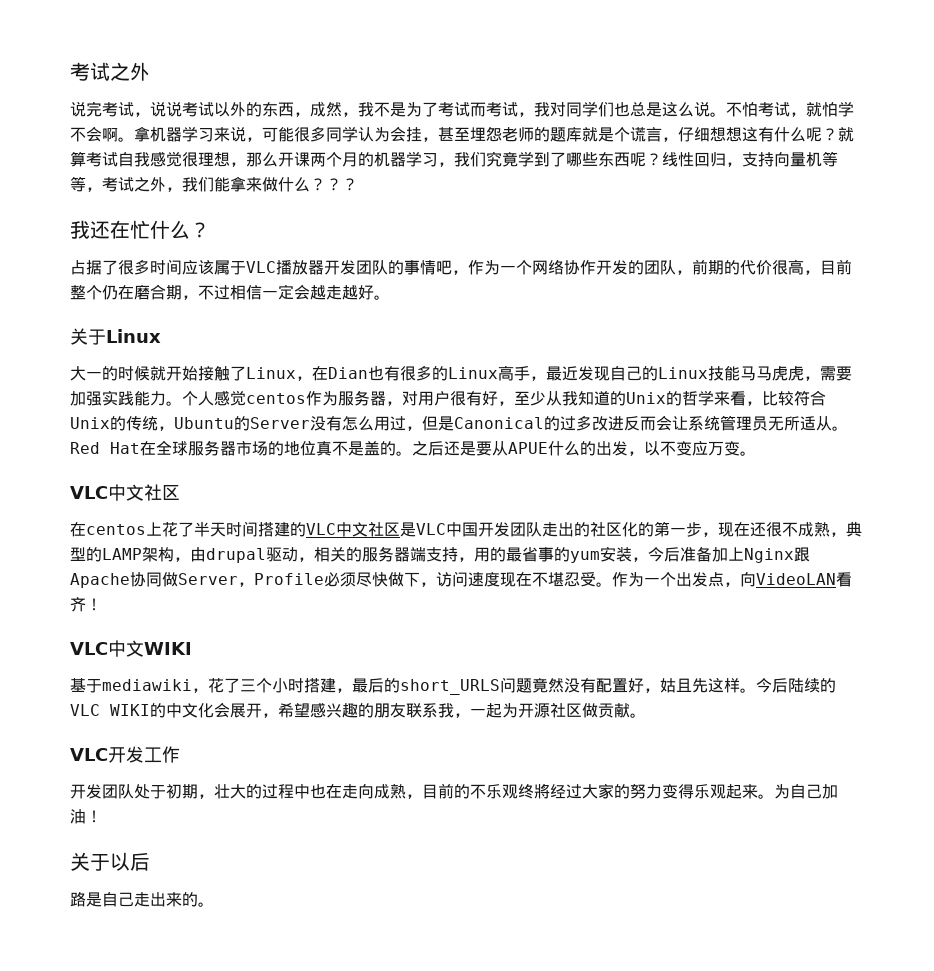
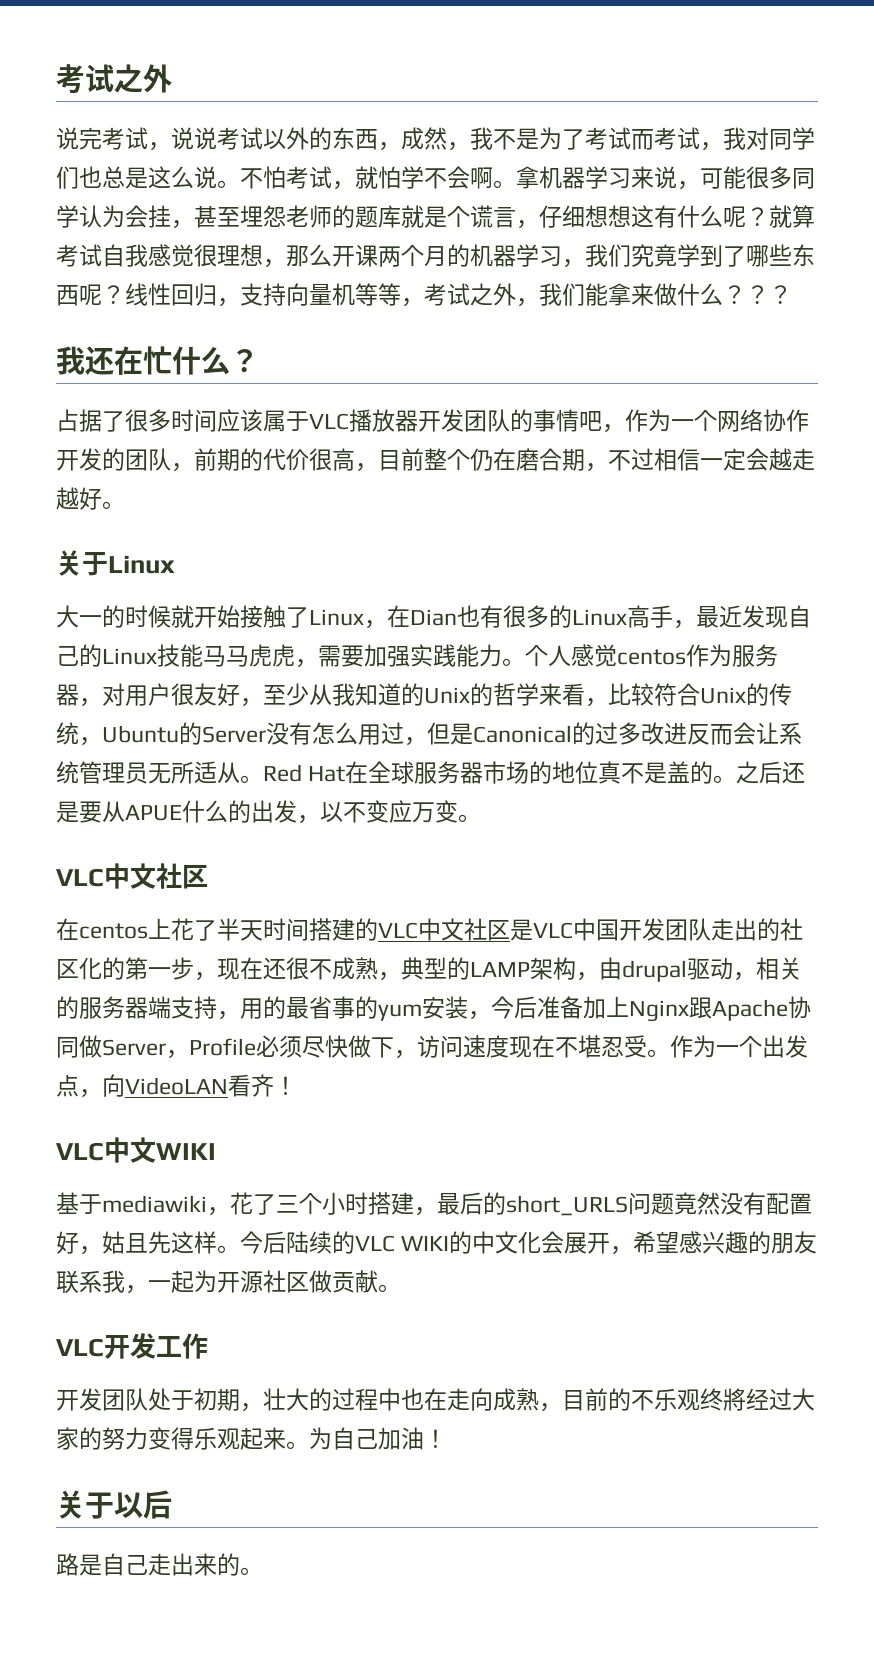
[466,391,482,406] 有 -> [194,683,217,706] 友

